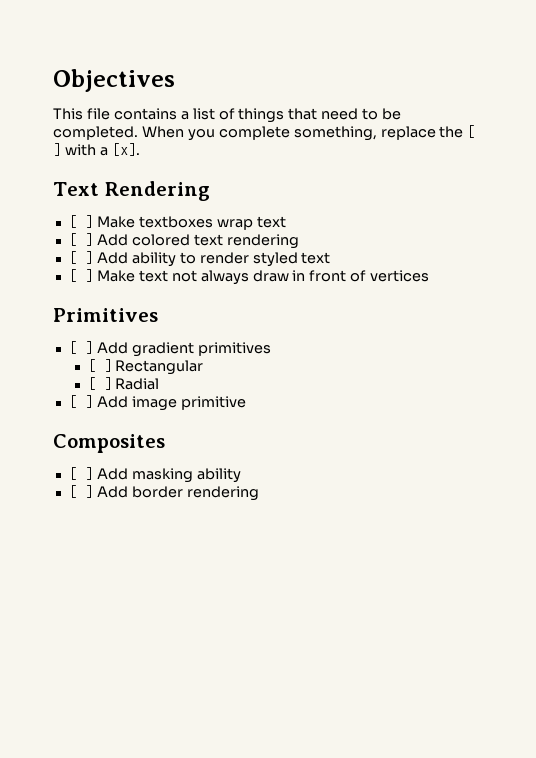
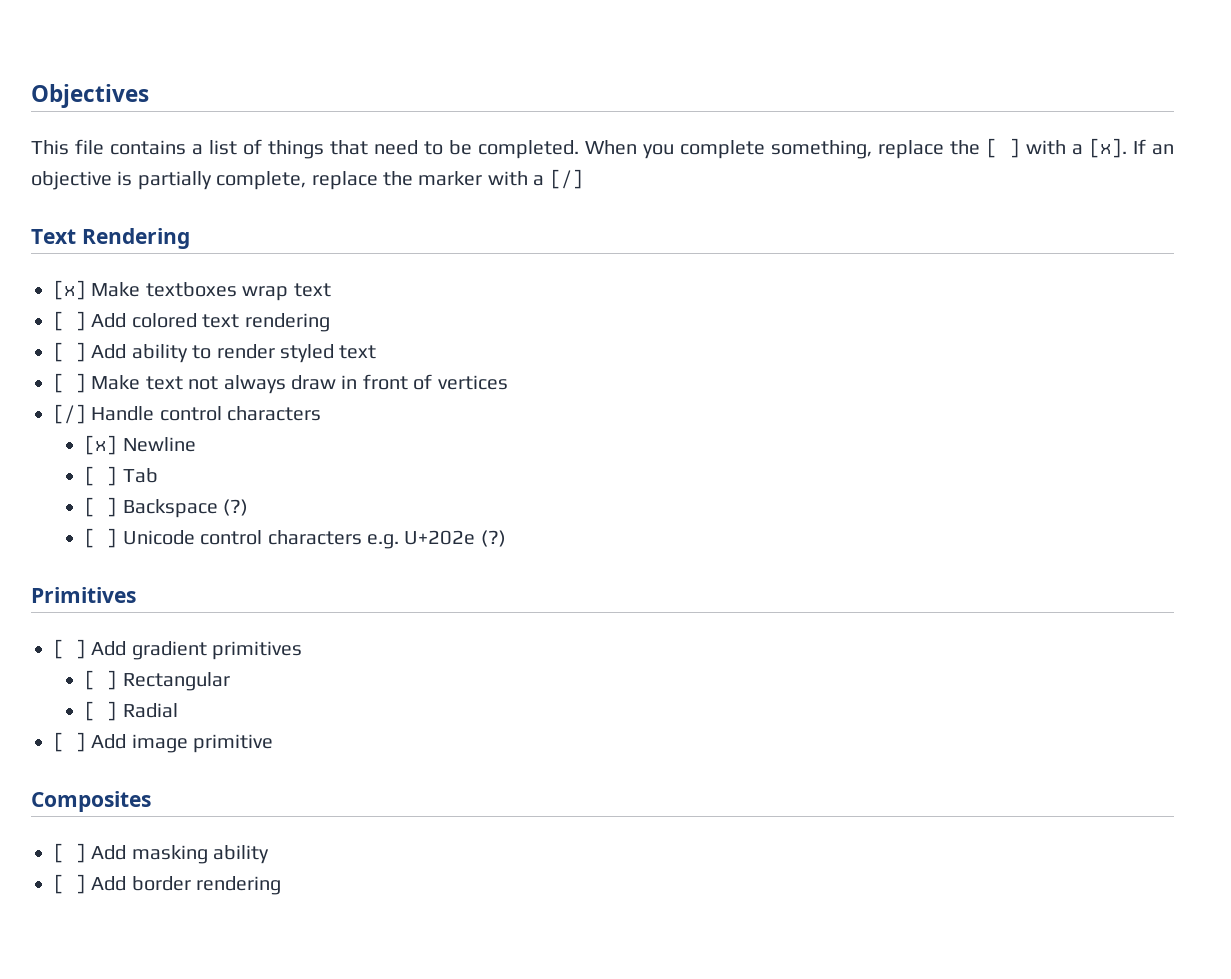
(140, 149) none -> [1133,139,1174,155] [31,169,583,190] If an objective is partially complete, replace the marker with a [/]
[68,215,93,228] [ ] -> [53,280,86,300] [x]
(430, 276) none -> [53,404,322,424] [84,435,196,455] [84,466,158,486] [84,497,249,518] [84,528,506,549] // [/] Handle control characters // [x] Newline // [ ] Tab // [ ] Backspace (?) // [ ] Unicode control characters e.g. U+202e (?)

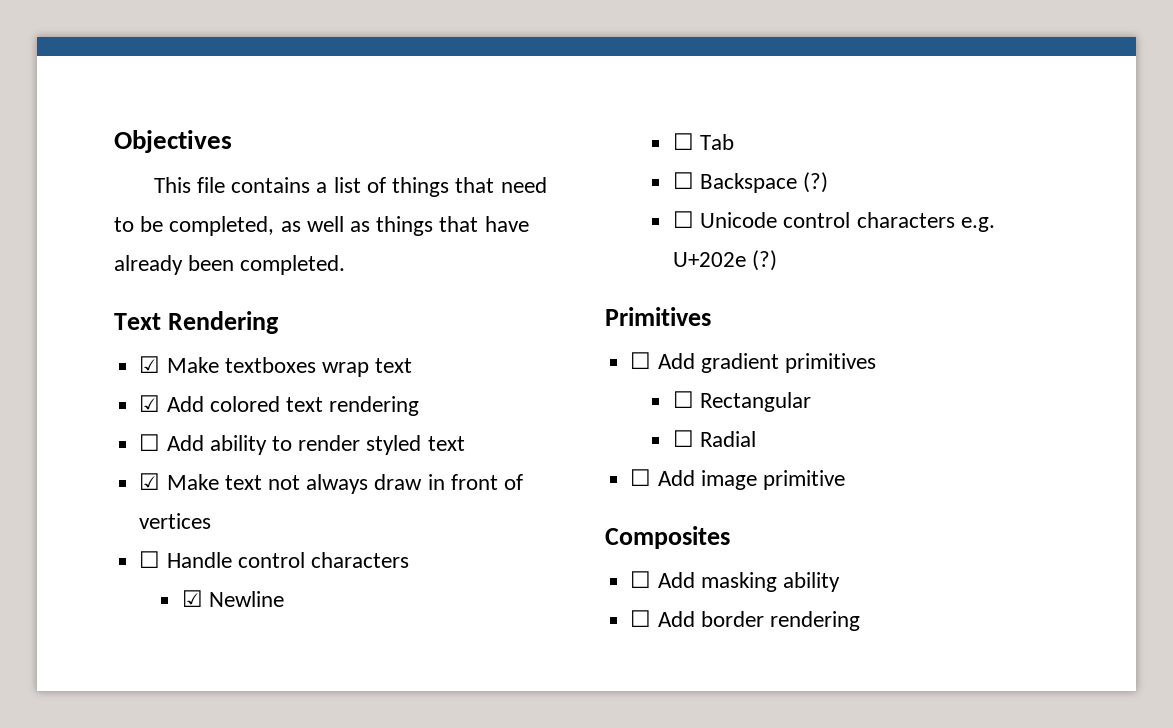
[477,138,1174,159] [31,169,583,190] completed. When you complete something, replace the [ ] with a [x]. If an objective is partially complete, replace the marker with a [/] -> [169,216,529,236] [114,255,346,275] completed, as well as things that have already been completed.
[53,280,86,300] [x] -> [139,356,161,373] ☑
[53,311,86,331] [ ] -> [139,395,161,412] ☑
[53,342,86,362] [ ] -> [139,434,161,451] ☐
[53,373,86,393] [ ] -> [139,473,161,490] ☑
[53,404,86,424] [/] -> [139,551,161,568] ☐
[84,435,118,455] [x] -> [181,590,203,607] ☑
[84,466,118,486] [ ] -> [672,133,694,150] ☐
[84,497,118,517] [ ] -> [672,172,694,189] ☐
[84,528,118,548] [ ] -> [672,211,694,228] ☐
[53,639,86,659] [ ] -> [630,352,652,369] ☐
[84,670,118,690] [ ] -> [672,391,694,408] ☐
[84,701,118,721] [ ] -> [672,430,694,447] ☐
[53,732,86,752] [ ] -> [630,469,652,486] ☐
[53,843,86,863] [ ] -> [630,571,652,588] ☐
[53,874,86,894] [ ] -> [630,610,652,627] ☐

